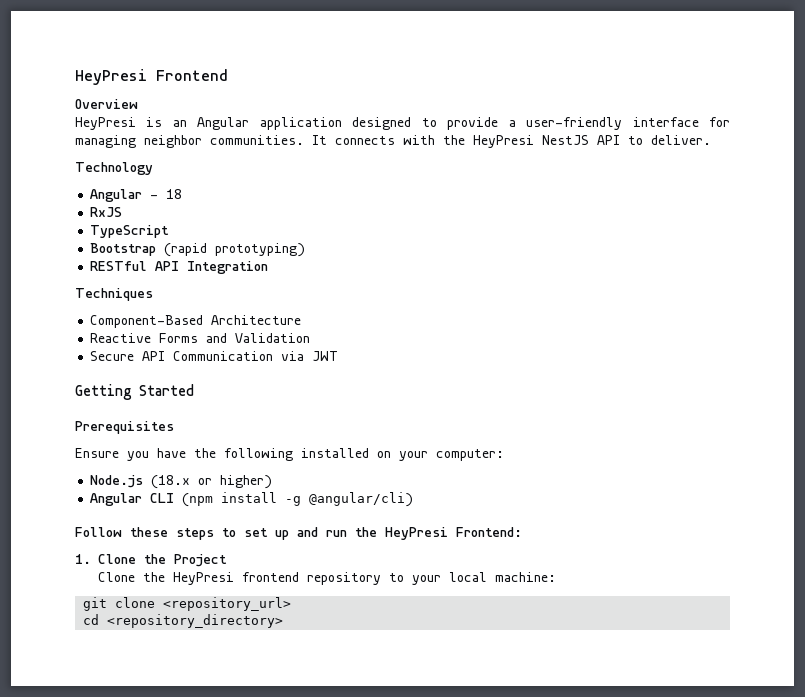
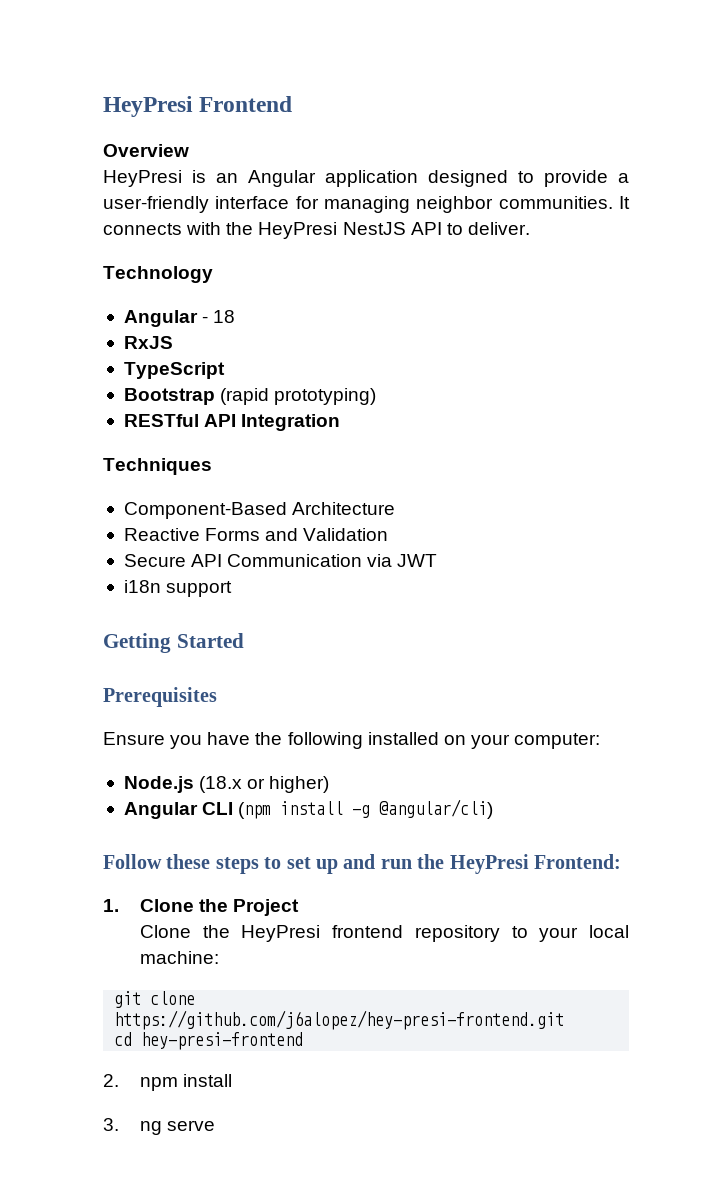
(339, 356) none -> [123,580,233,597] // i18n support
[163,597,292,611] <repository_url> -> [114,1010,565,1030] https://github.com/j6alopez/hey-presi-frontend.git
[107,614,284,628] <repository_directory> -> [141,1032,304,1050] [103,1074,232,1091] [103,1118,215,1135] hey-presi-frontend // 2. npm install // 3. ng serve

